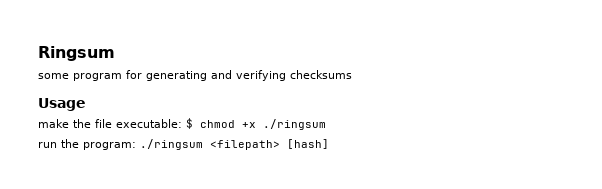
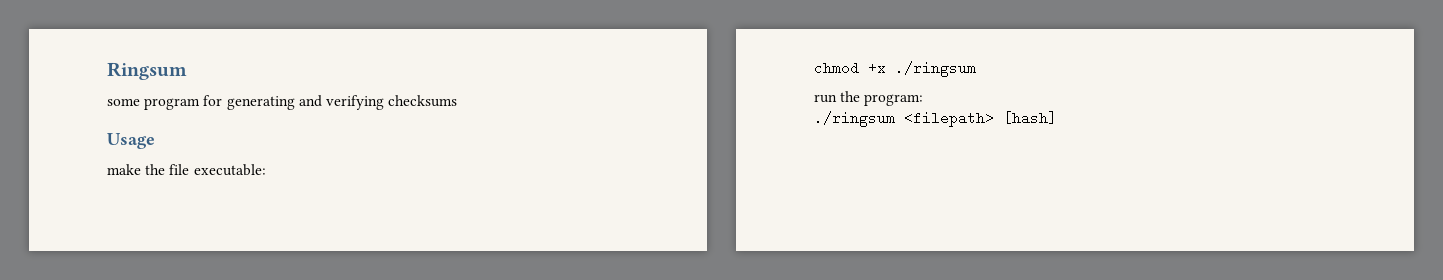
[186,118,193,129] $ -> (266, 170) //
(136, 146) none -> (924, 100) //

